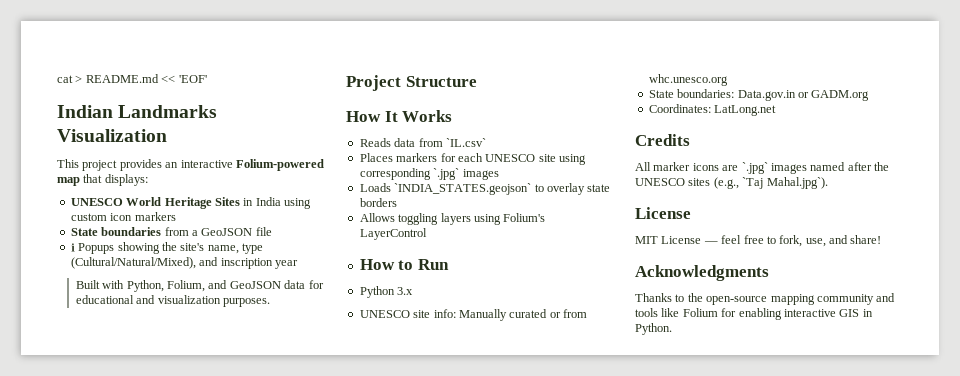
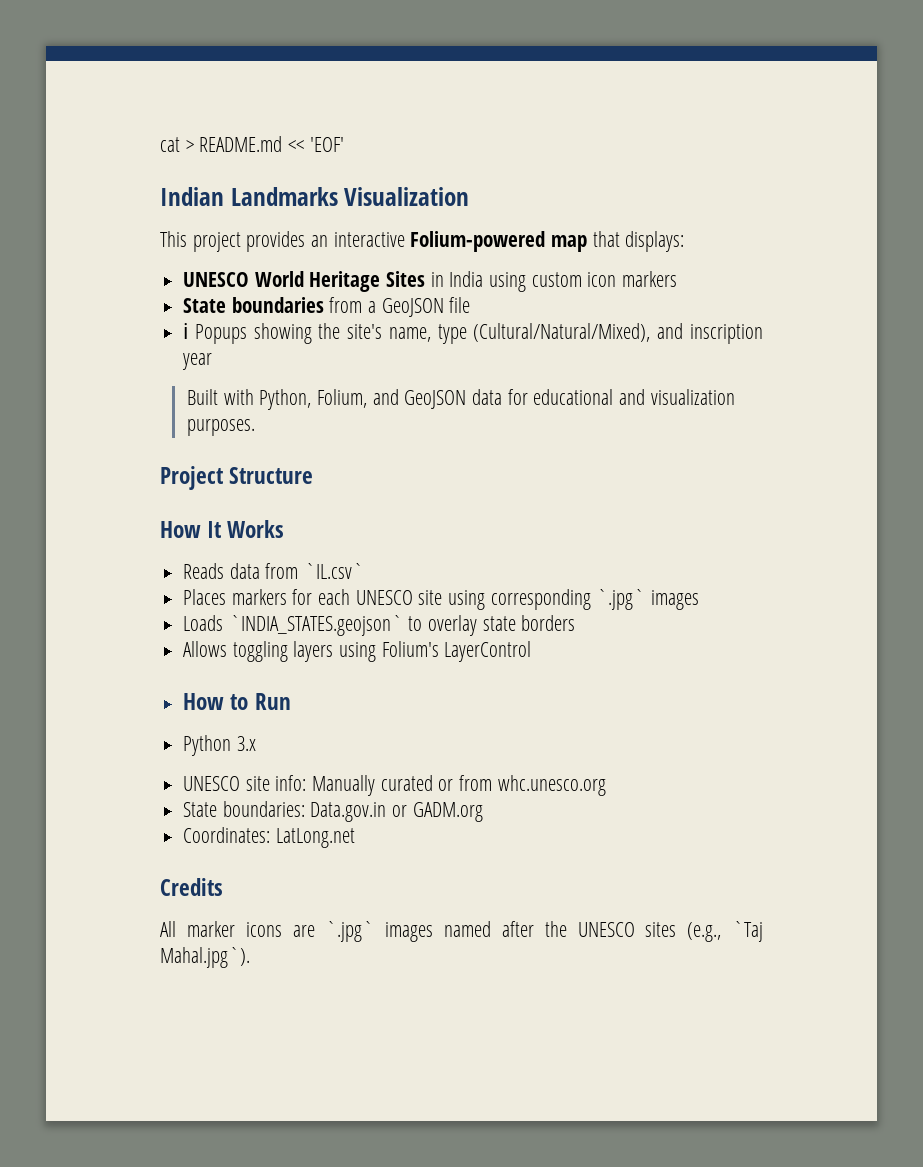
[635,207,691,219] [635,235,882,247] [635,265,769,281] [635,293,896,305] [635,308,873,320] [635,323,672,335] // License // MIT License — feel free to fork, use, and share! // Acknowledgments // Thanks to the open-source mapping community and tools like Folium for enabling interactive GIS in Python. -> (250, 957) none

